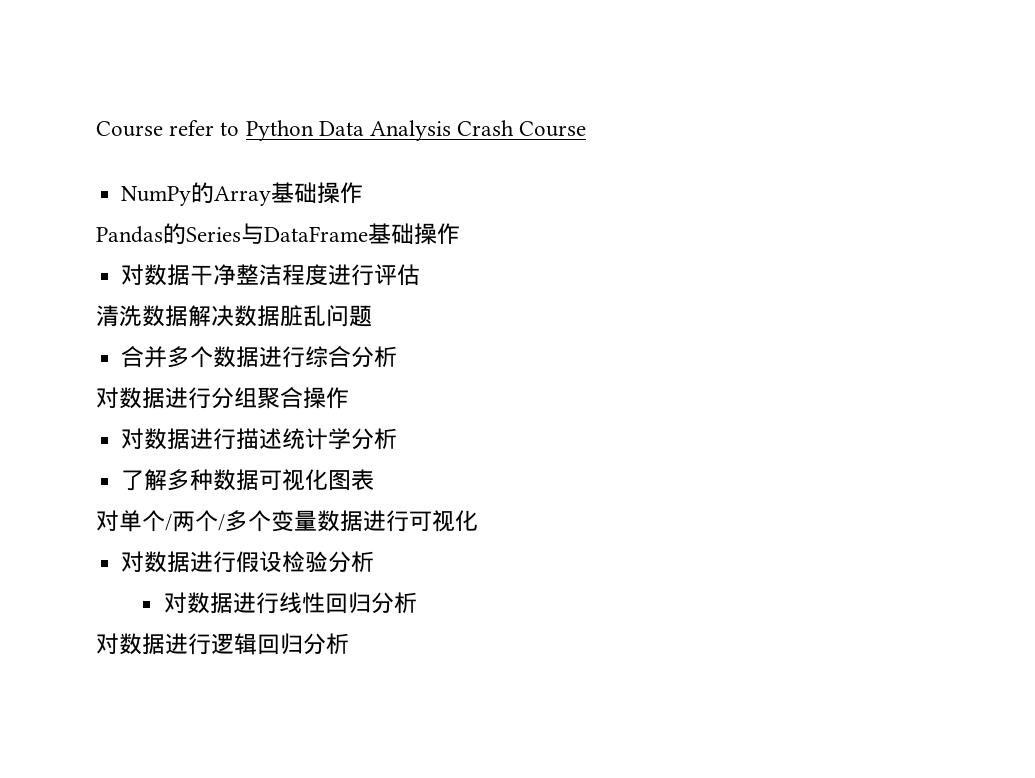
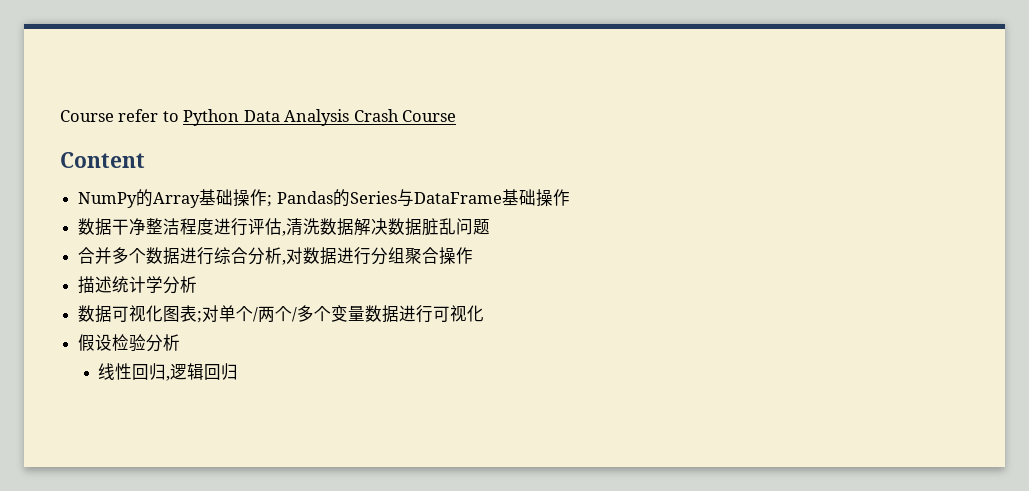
(587, 129) none -> [60,152,145,168] // Content
(364, 193) // -> [267,195,273,207] ;
[121,264,145,285] 对 -> (570, 197) none
(421, 275) // -> [282,231,287,236] ,
(398, 357) // -> [282,260,287,265] ,
[121,428,237,450] 对数据进行 -> (474, 255) none
[121,469,214,491] 了解多种 -> (198, 284) none
(375, 479) // -> [197,311,203,323] ;
[121,551,237,573] 对数据进行 -> (485, 313) none
[164,592,418,614] [96,633,211,655] 对数据进行线性回归分析 // 对数据进行 -> [98,363,171,381] 线性回归,
[303,633,349,655] 分析 -> (239, 371) none

